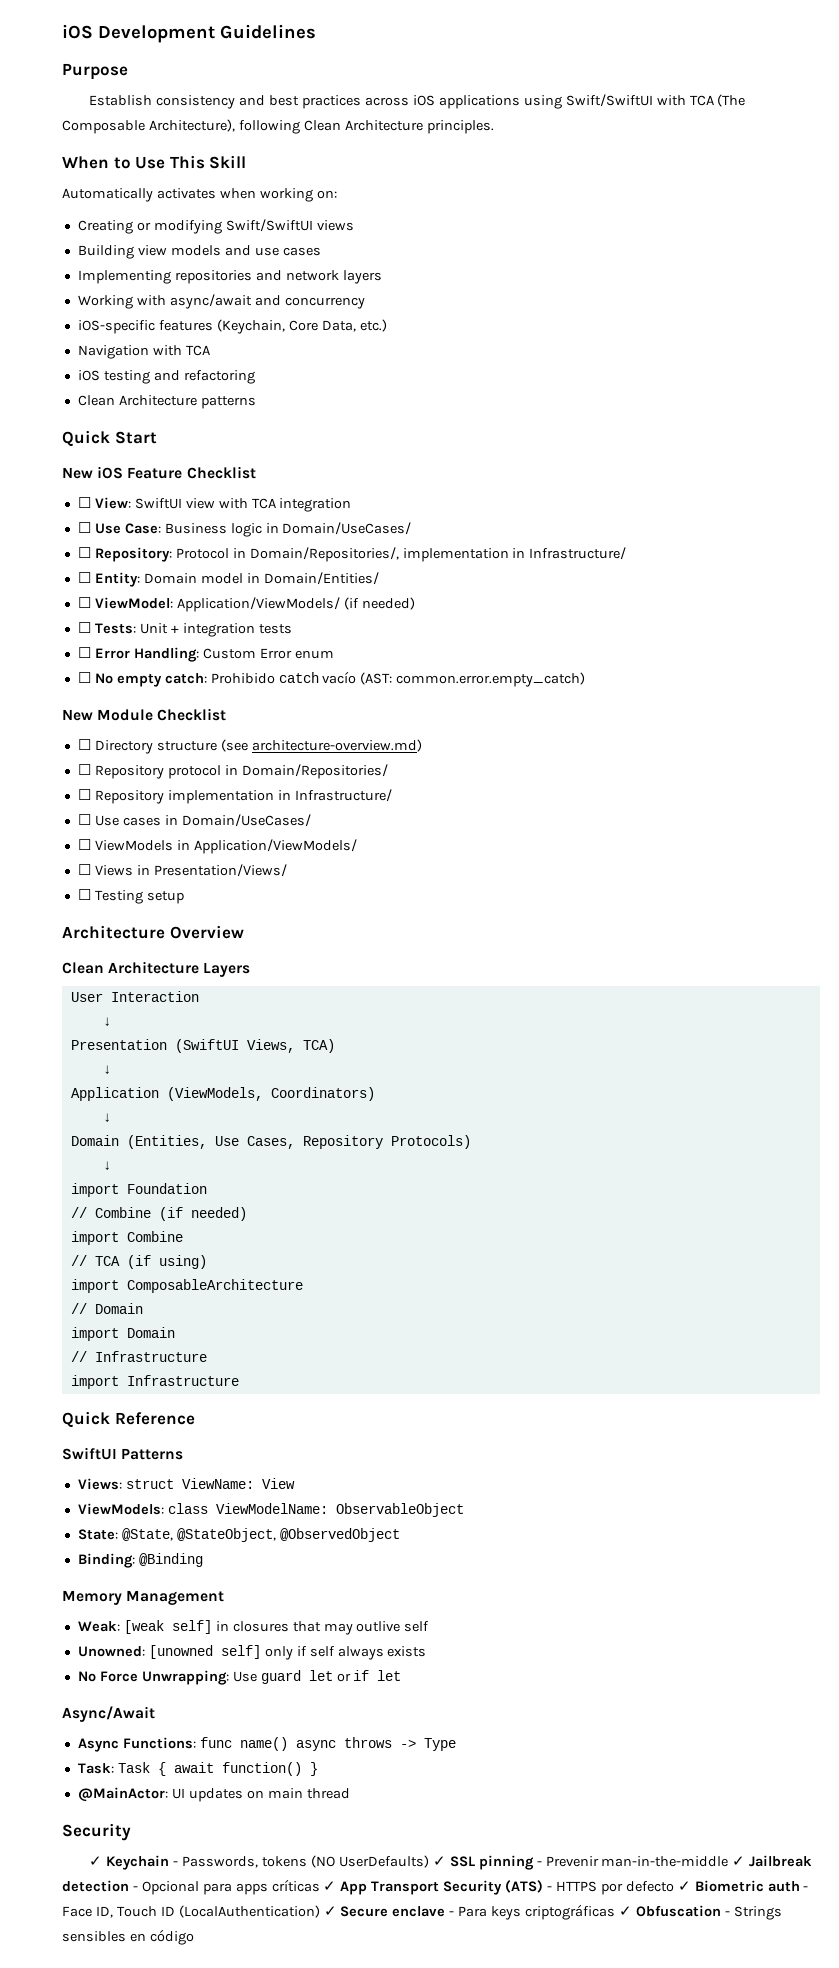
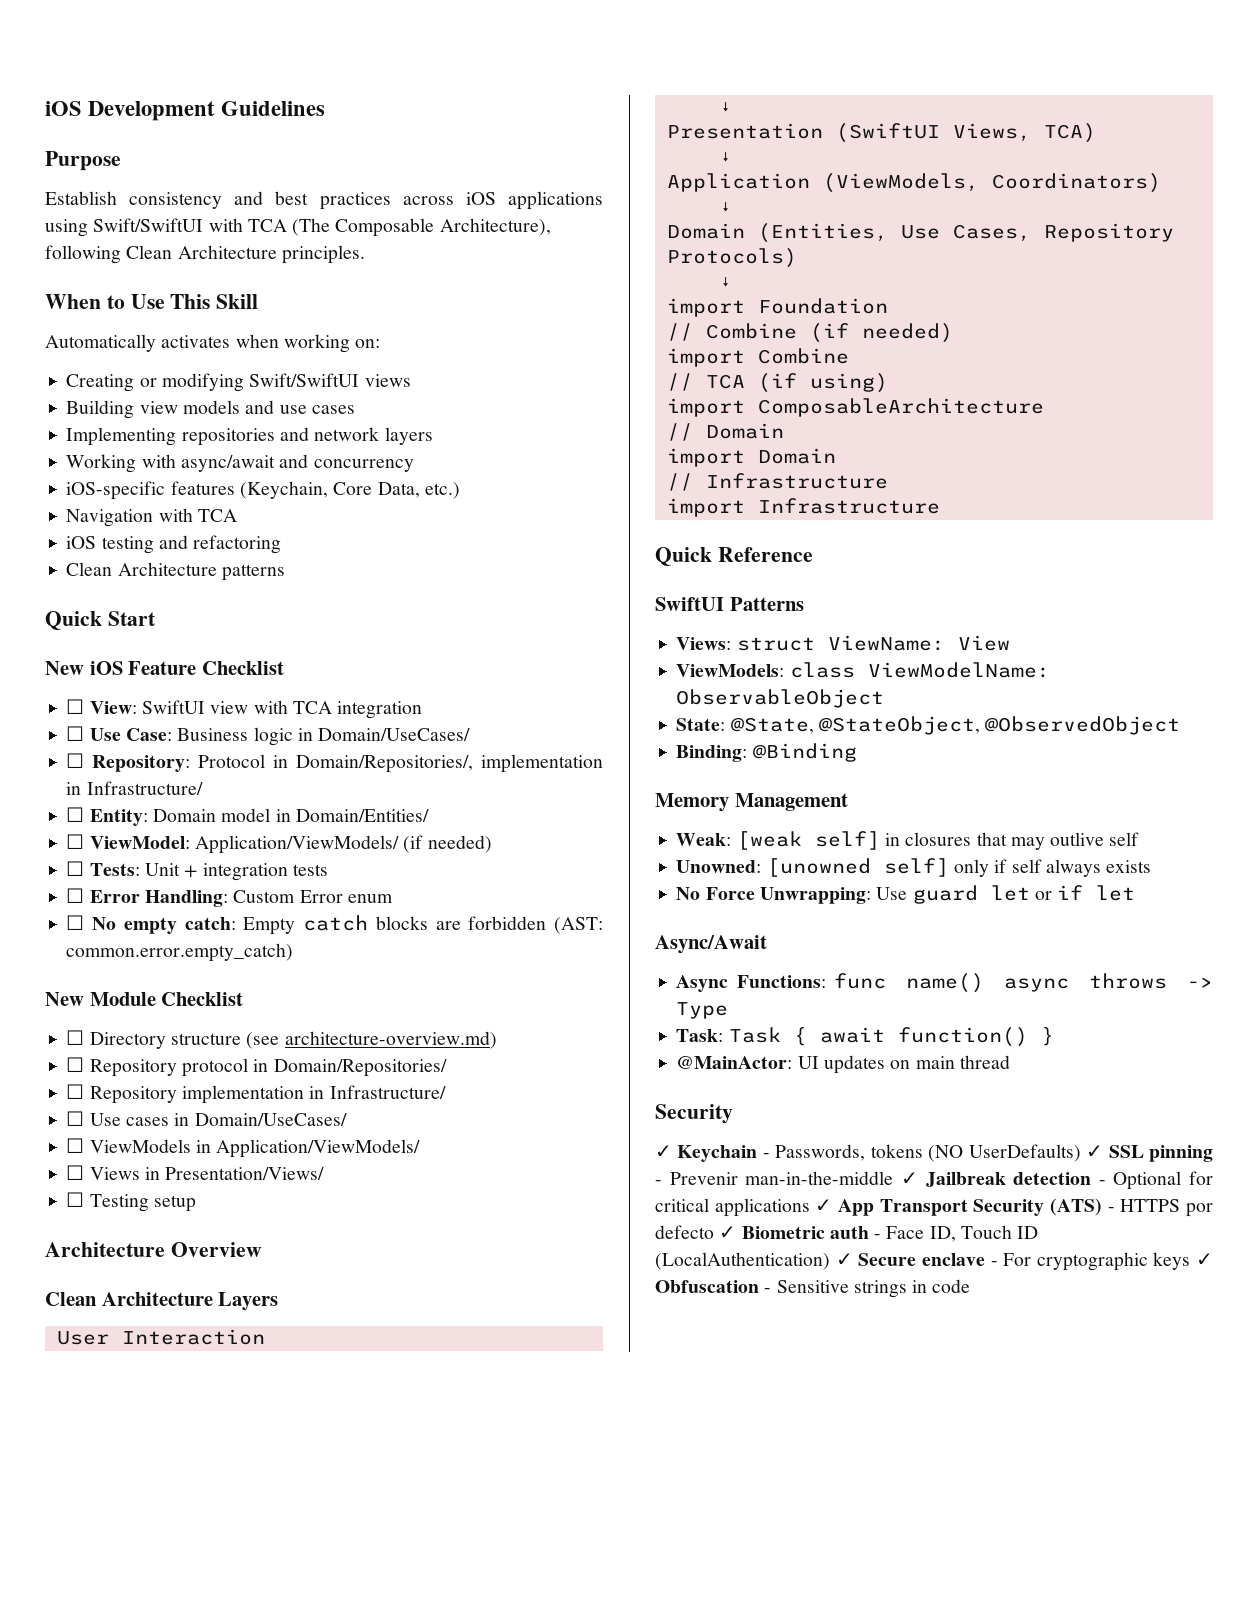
[210,671,357,684] Prohibido catch vacío -> [243,915,547,935] Empty catch blocks are forbidden
[141,1879,320,1895] Opcional para apps críticas -> [1113,1171,1213,1190] [655,1198,810,1217] Optional for critical applications
[458,1904,782,1920] [62,1929,194,1945] Para keys criptográficas ✓ Obfuscation - Strings sensibles en código -> [1003,1252,1213,1271] [655,1279,971,1298] For cryptographic keys ✓ Obfuscation - Sensitive strings in code

